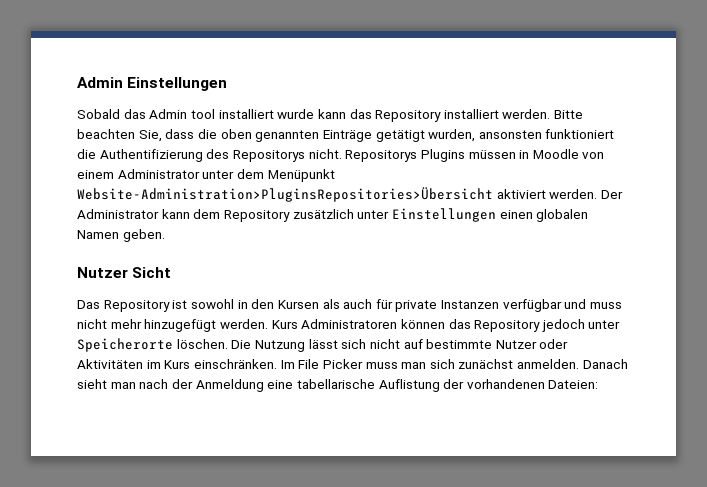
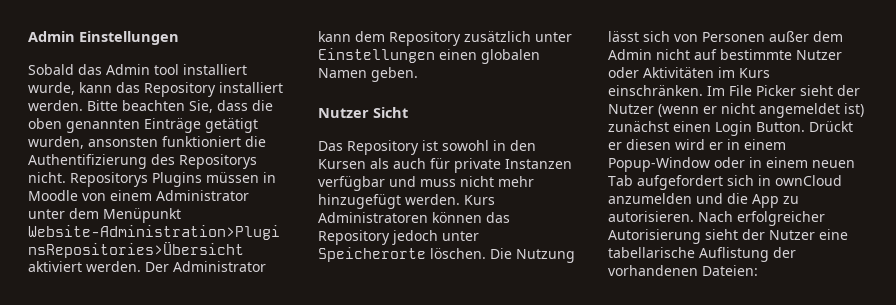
[277,109,315,119] wurde -> [28,82,75,95] wurde,
(367, 344) none -> [674,31,843,42] [608,49,652,60] von Personen außer dem Admin
[365,359,628,369] [77,379,264,392] muss man sich zunächst anmelden. Danach sieht man nach der Anmeldung -> [800,85,860,96] [608,103,864,118] [608,121,853,136] [608,139,786,150] [608,157,855,172] [608,175,842,190] [608,193,799,208] [608,211,825,226] [608,229,815,244] sieht der Nutzer (wenn er nicht angemeldet ist) zunächst einen Login Button. Drückt er diesen wird er in einem Popup-Window oder in einem neuen Tab aufgefordert sich in ownCloud anzumelden und die App zu autorisieren. Nach erfolgreicher Autorisierung sieht der Nutzer

